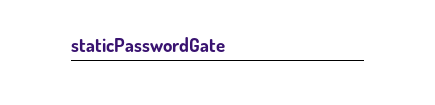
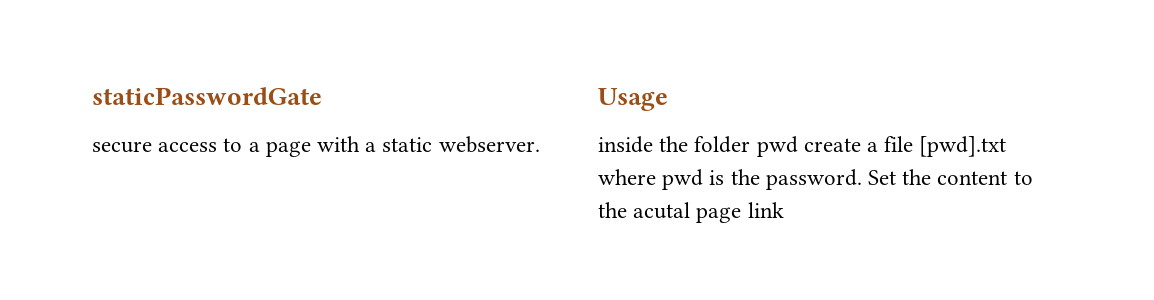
(225, 44) none -> [92,136,540,157] [598,88,668,111] [598,136,1007,157] [598,169,1033,190] [598,202,784,223] // secure access to a page with a static webserver. // Usage // inside the folder pwd create a file [pwd].txt where pwd is the password. Set the content to the acutal page link

